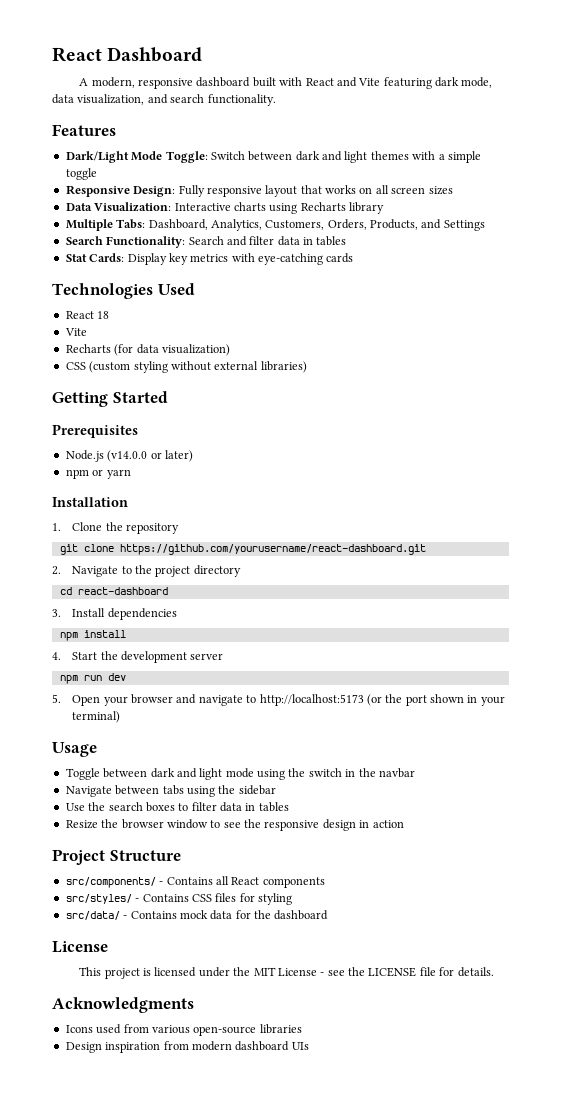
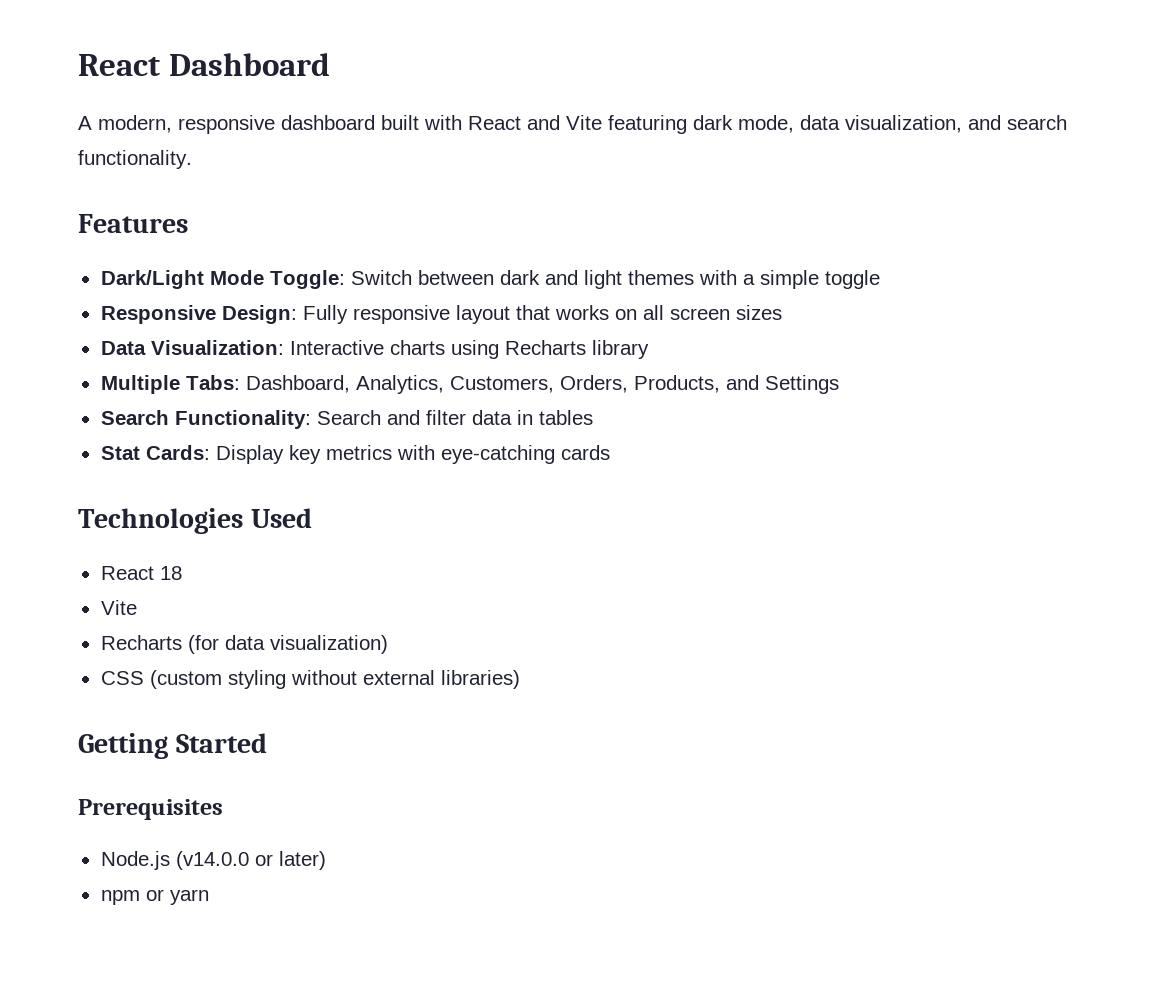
[52,497,128,507] [52,522,180,534] [59,544,426,555] [52,565,241,577] [59,587,168,595] [52,608,177,620] [59,630,126,641] [52,651,224,663] [59,673,126,684] [52,694,505,706] [72,711,121,723] [52,742,97,757] [65,768,415,780] [65,785,276,797] [65,802,289,812] [65,819,404,831] [52,849,181,865] [65,876,325,888] [65,893,292,905] [65,910,329,920] [52,941,108,953] [79,967,494,979] [52,997,194,1013] [65,1024,302,1036] [65,1041,309,1053] // Installation // 1. Clone the repository // git clone https://github.com/yourusername/react-dashboard.git // 2. Navigate to the project directory // cd react-dashboard // 3. Install dependencies // npm install // 4. Start the development server // npm run dev // 5. Open your browser and navigate to http://localhost:5173 (or the port shown in your terminal) // Usage // Toggle between dark and light mode using the switch in the navbar // Navigate between tabs using the sidebar // Use the search boxes to filter data in tables // Resize the browser window to see the responsive design in action // Project Structure // src/components/ - Contains all React components // src/styles/ - Contains CSS files for styling // src/data/ - Contains mock data for the dashboard // License // This project is licensed under the MIT License - see the LICENSE file for details. // Acknowledgments // Icons used from various open-source libraries // Design inspiration from modern dashboard UIs -> (209, 897) none

